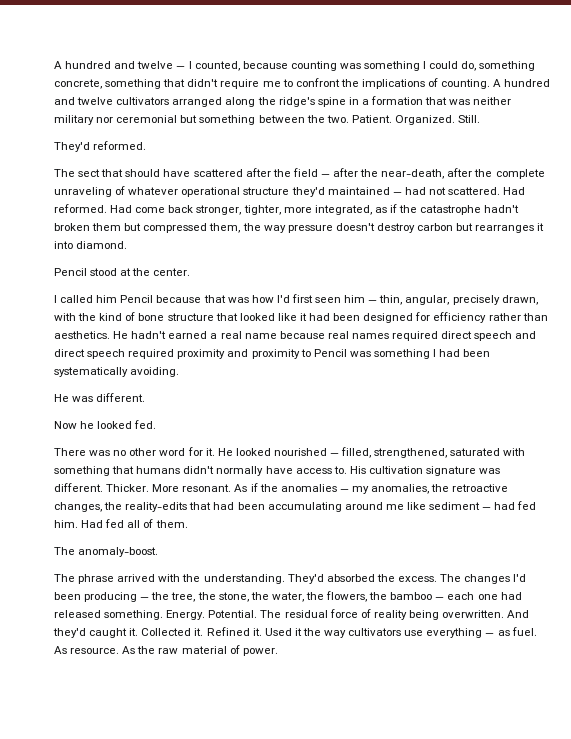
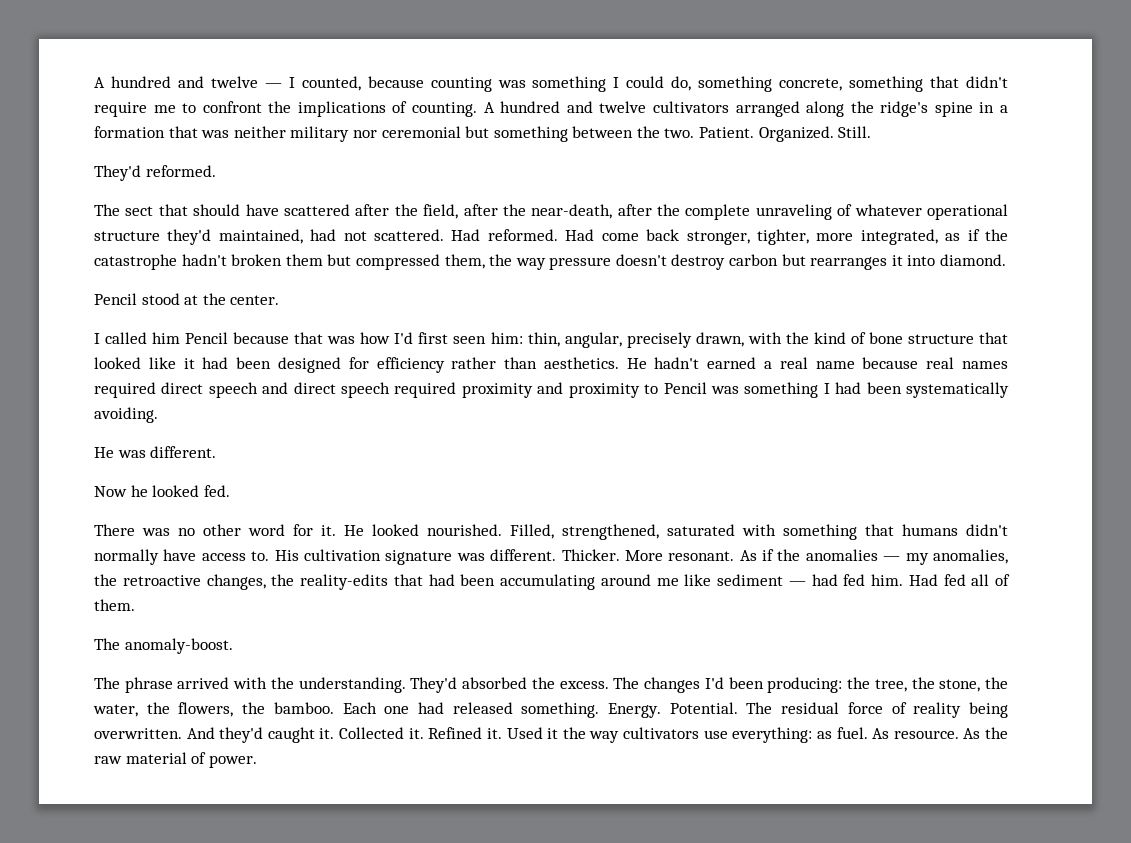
[292,168,330,177] field — -> [423,204,459,219] field,
[327,187,402,195] maintained — -> [218,229,303,244] maintained,
[344,295,378,303] him — -> [490,332,523,344] him:
[273,447,372,458] nourished — filled, -> [427,524,554,539] nourished. Filled,
[84,592,150,602] producing — -> [767,677,843,693] producing:
[390,592,475,600] bamboo — each -> [273,702,377,714] bamboo. Each
[426,628,495,638] everything — -> [732,727,813,743] everything:

